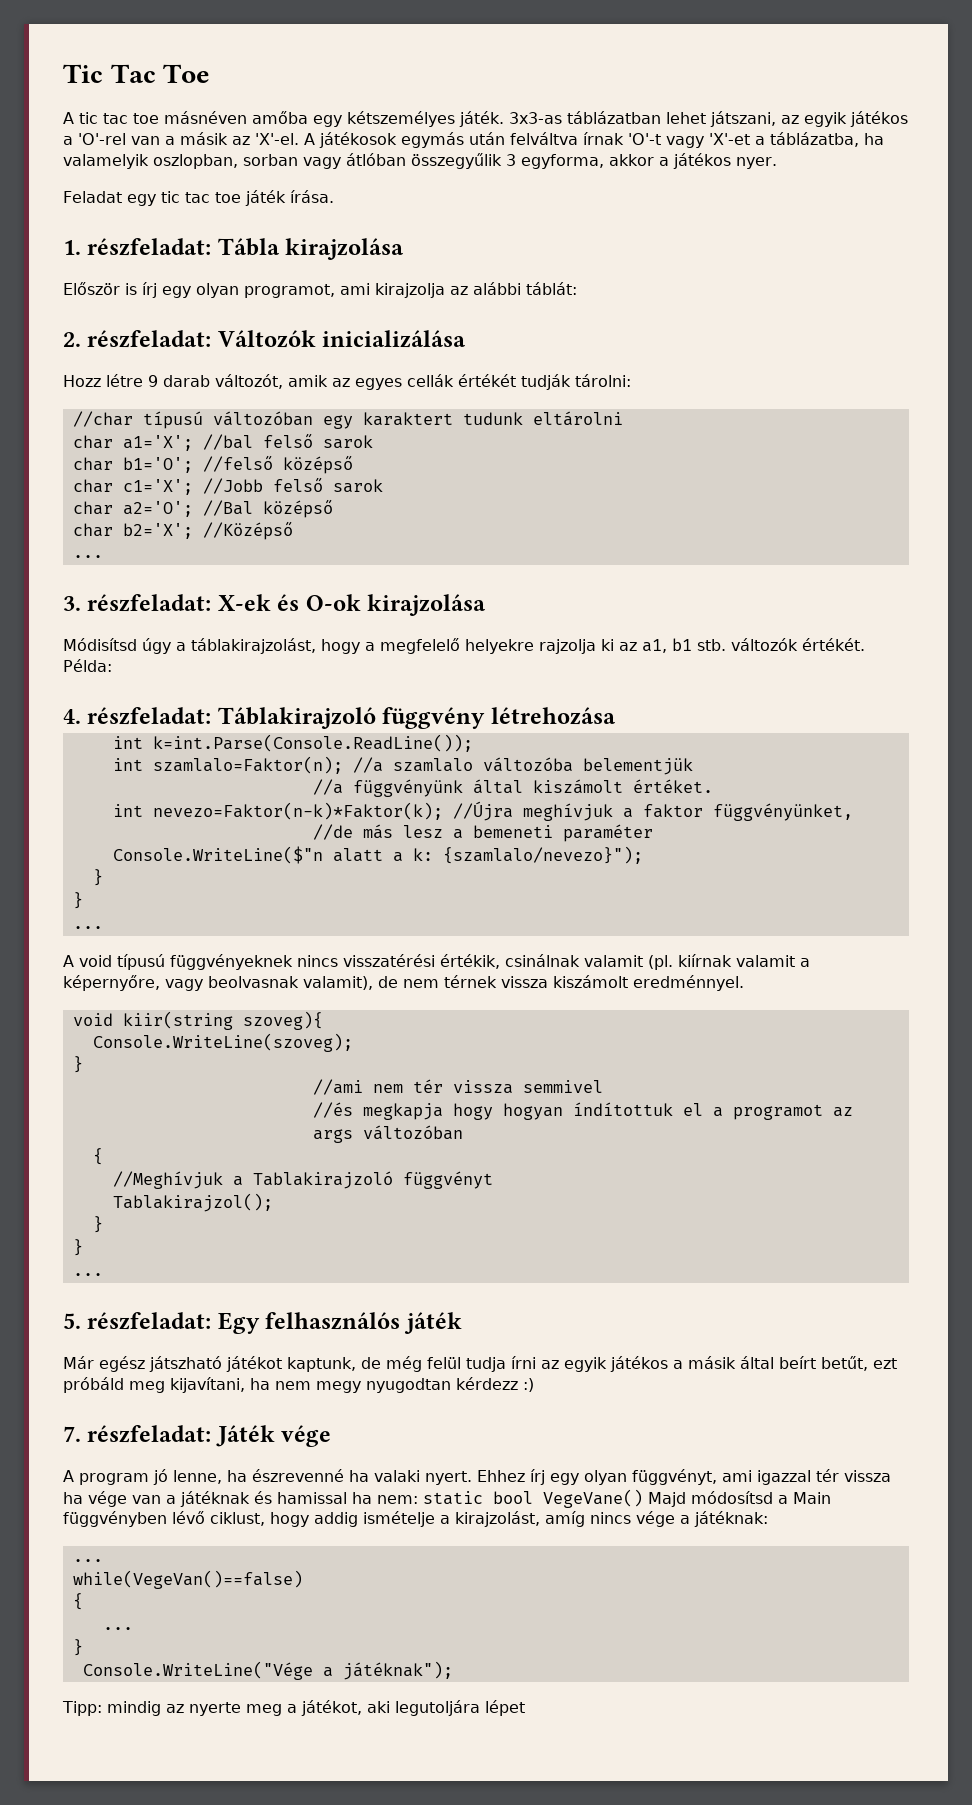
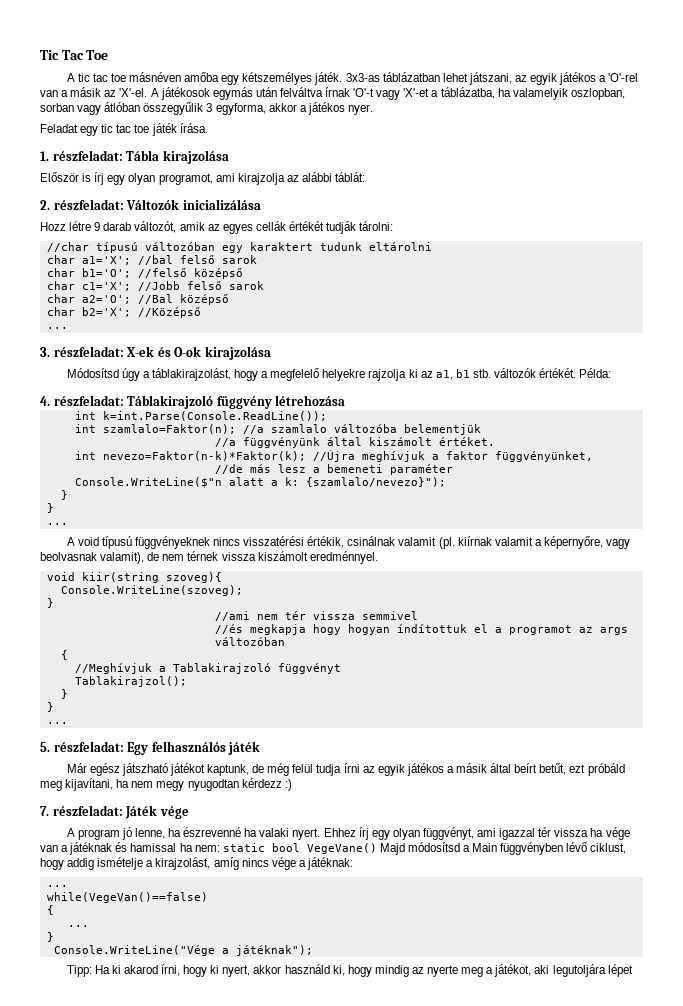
[63,638,137,651] Módisítsd -> [66,368,119,378] Módosítsd
(102, 1708) none -> [94,964,372,977] Ha ki akarod írni, hogy ki nyert, akkor használd ki, hogy

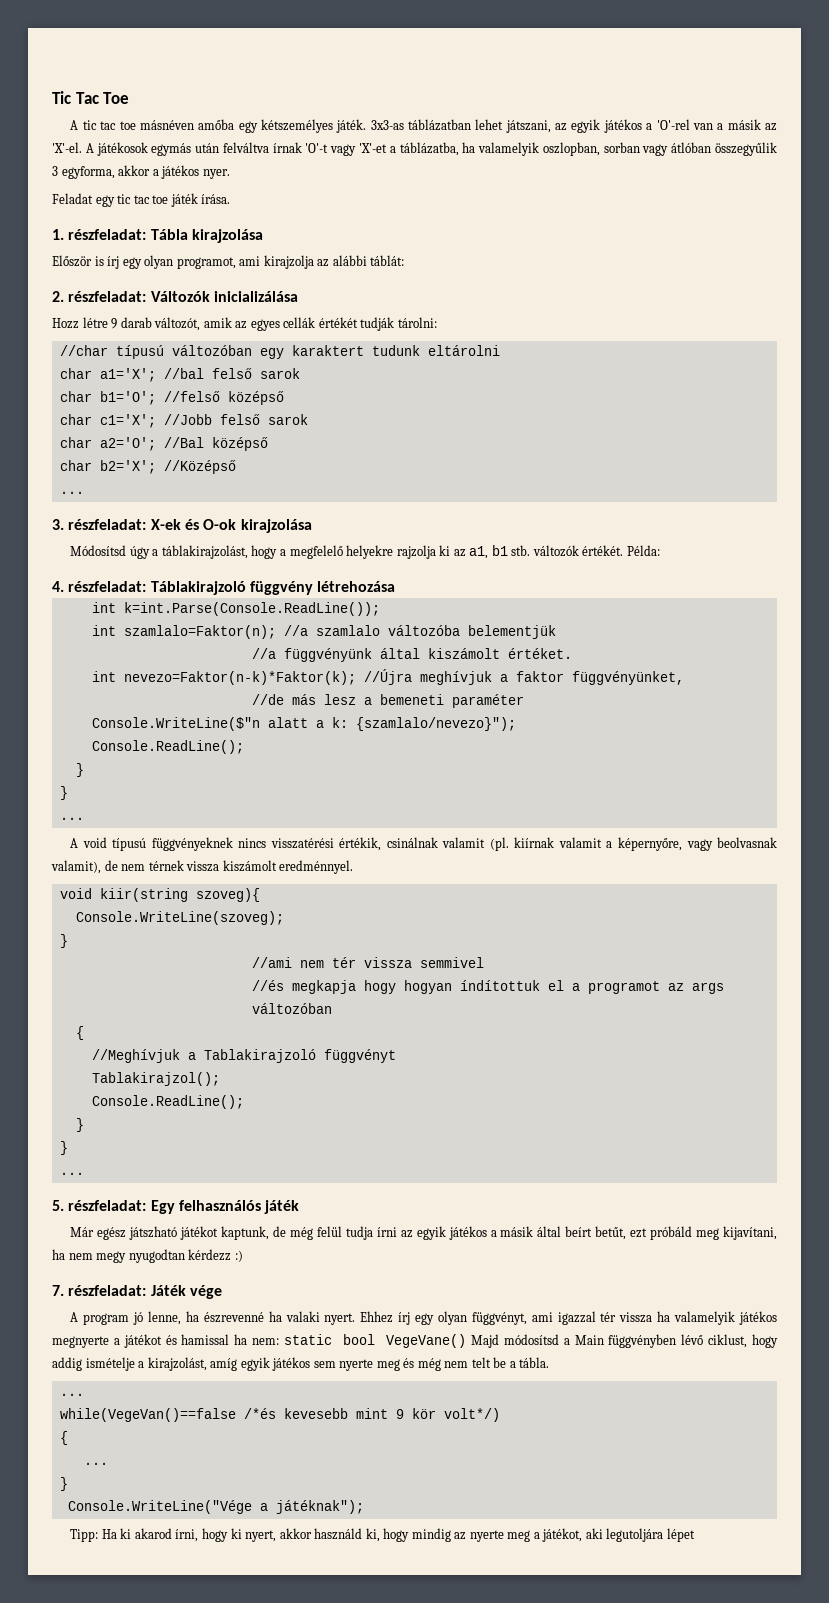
(446, 482) none -> [91,740,244,754] // Console.ReadLine();
(187, 681) none -> [91,1095,244,1109] // Console.ReadLine();
[605,827,630,840] [40,842,113,855] vége van a játéknak -> [674,1311,777,1325] [52,1334,162,1348] valamelyik játékos megnyerte a játékot
[241,857,353,870] [46,885,68,887] [46,892,208,903] nincs vége a játéknak: // ... // while(VegeVan()==false) -> [240,1357,550,1371] [59,1393,84,1396] [59,1408,500,1422] egyik játékos sem nyerte meg és még nem telt be a tábla. // ... // while(VegeVan()==false /*és kevesebb mint 9 kör volt*/)

